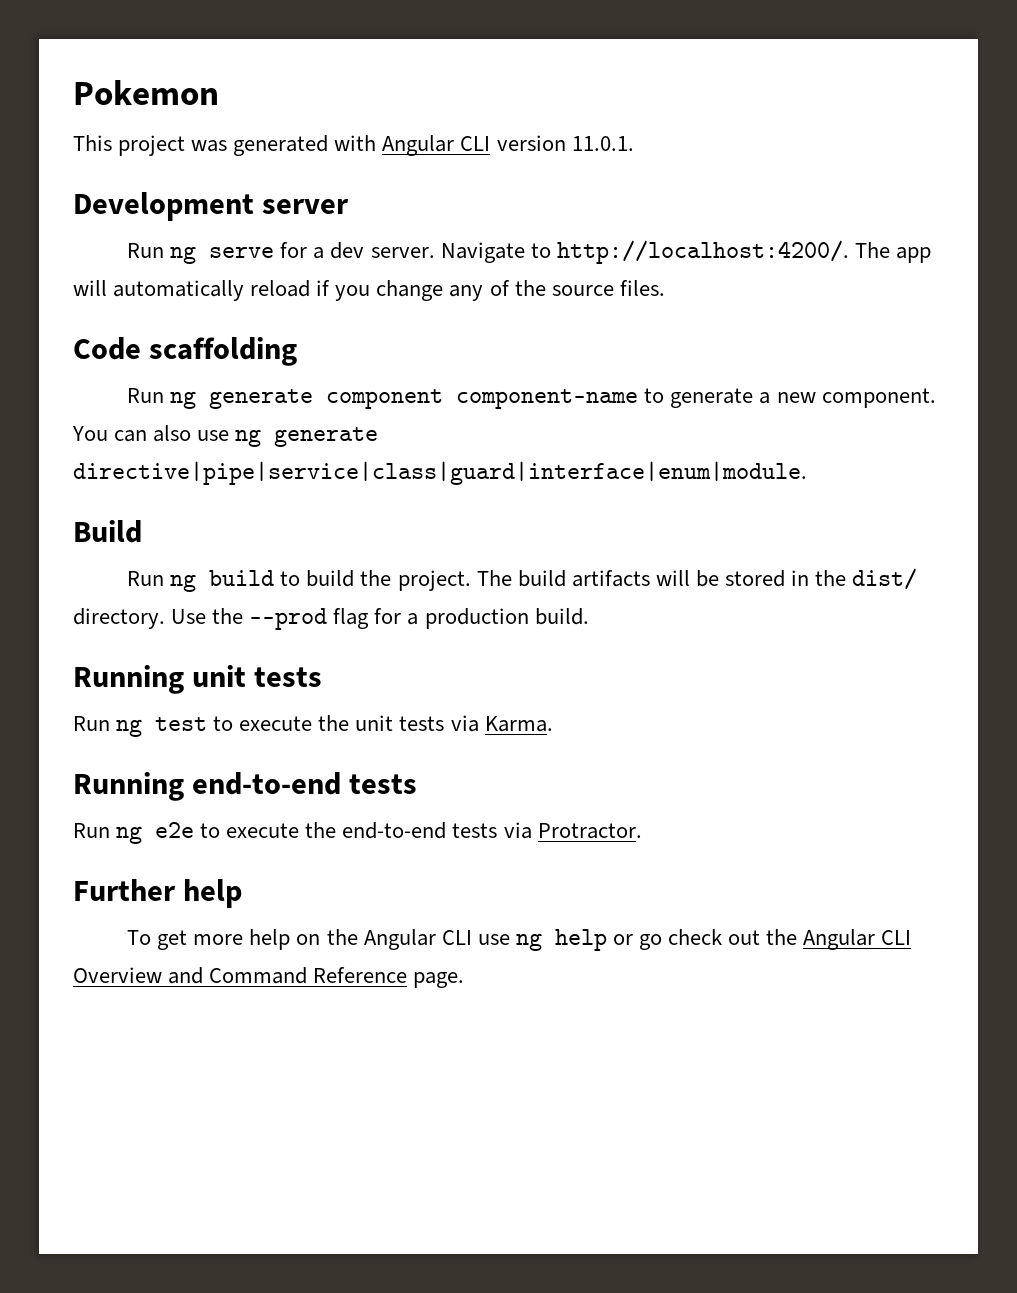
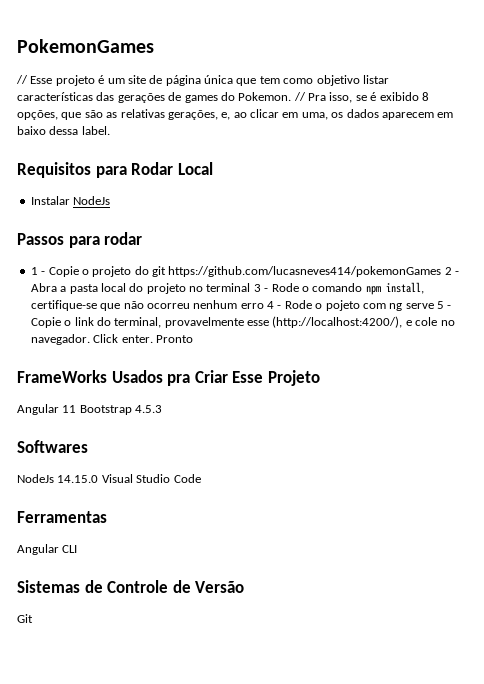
[73,80,219,105] [73,135,634,156] [73,192,350,221] [127,240,931,264] [73,280,665,301] [73,337,298,366] [127,388,936,409] [72,425,379,447] [73,461,807,485] [73,520,142,543] [127,568,918,592] [73,608,589,630] [73,665,323,694] [73,715,553,737] [73,772,418,801] [73,822,642,844] [73,879,243,908] [127,929,912,951] [73,967,465,988] Pokemon // This project was generated with Angular CLI version 11.0.1. // Development server // Run ng serve for a dev server. Navigate to http://localhost:4200/. The app will automatically reload if you change any of the source files. // Code scaffolding // Run ng generate component component-name to generate a new component. You can also use ng generate directive|pipe|service|class|guard|interface|enum|module. // Build // Run ng build to build the project. The build artifacts will be stored in the dist/ directory. Use the --prod flag for a production build. // Running unit tests // Run ng test to execute the unit tests via Karma. // Running end-to-end tests // Run ng e2e to execute the end-to-end tests via Protractor. // Further help // To get more help on the Angular CLI use ng help or go check out the Angular CLI Overview and Command Reference page. -> [17,39,154,53] [16,75,389,86] [17,92,429,103] [17,109,454,120] [17,126,110,135] [17,162,213,178] [30,196,111,205] [17,232,143,248] [30,266,460,277] [30,282,424,295] [30,300,452,311] [30,316,455,328] [30,334,193,345] [17,370,320,386] [17,404,163,415] [17,440,88,453] [17,474,201,483] [17,511,107,523] [17,544,78,555] [17,580,245,593] [17,614,33,623] PokemonGames // // Esse projeto é um site de página única que tem como objetivo listar características das gerações de games do Pokemon. // Pra isso, se é exibido 8 opções, que são as relativas gerações, e, ao clicar em uma, os dados aparecem em baixo dessa label. // Requisitos para Rodar Local // Instalar NodeJs // Passos para rodar // 1 - Copie o projeto do git https://github.com/lucasneves414/pokemonGames 2 - Abra a pasta local do projeto no terminal 3 - Rode o comando npm install, certifique-se que não ocorreu nenhum erro 4 - Rode o pojeto com ng serve 5 - Copie o link do terminal, provavelmente esse (http://localhost:4200/), e cole no navegador. Click enter. Pronto // FrameWorks Usados pra Criar Esse Projeto // Angular 11 Bootstrap 4.5.3 // Softwares // NodeJs 14.15.0 Visual Studio Code // Ferramentas // Angular CLI // Sistemas de Controle de Versão // Git

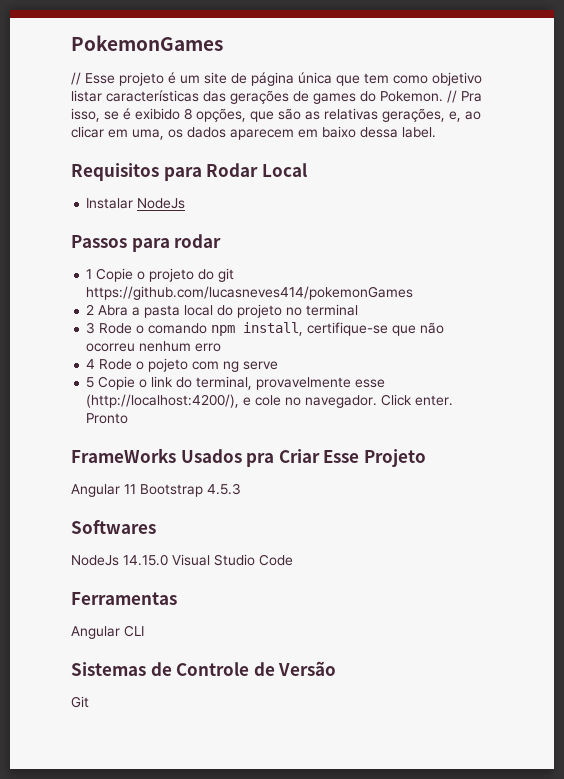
[41,271,46,275] - -> (93, 274) none
[444,267,460,275] 2 - -> [86,304,95,315] // 2
[253,284,269,292] 3 - -> [86,322,96,334] // 3
[267,301,282,309] 4 - -> [86,359,96,369] // 4
[437,301,452,309] 5 - -> [86,377,95,388] // 5

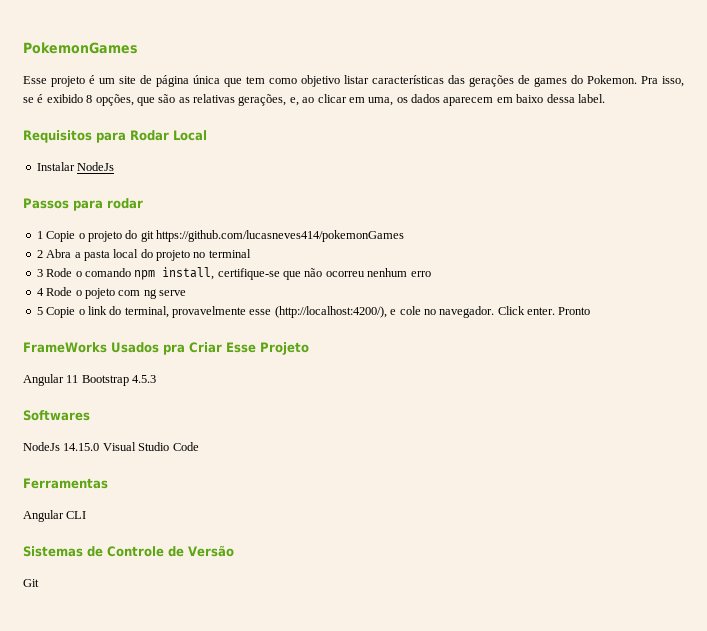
[71,72,81,85] // -> (138, 48) none
[447,90,457,103] // -> (637, 79) none

